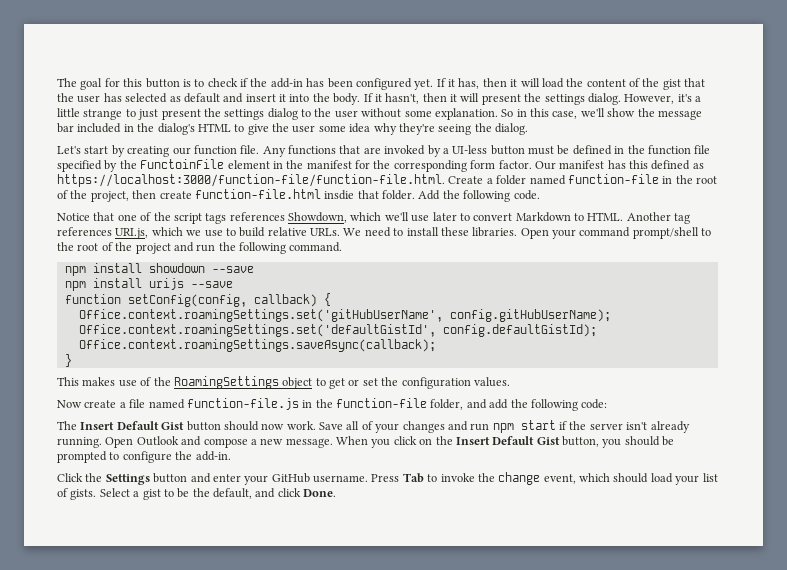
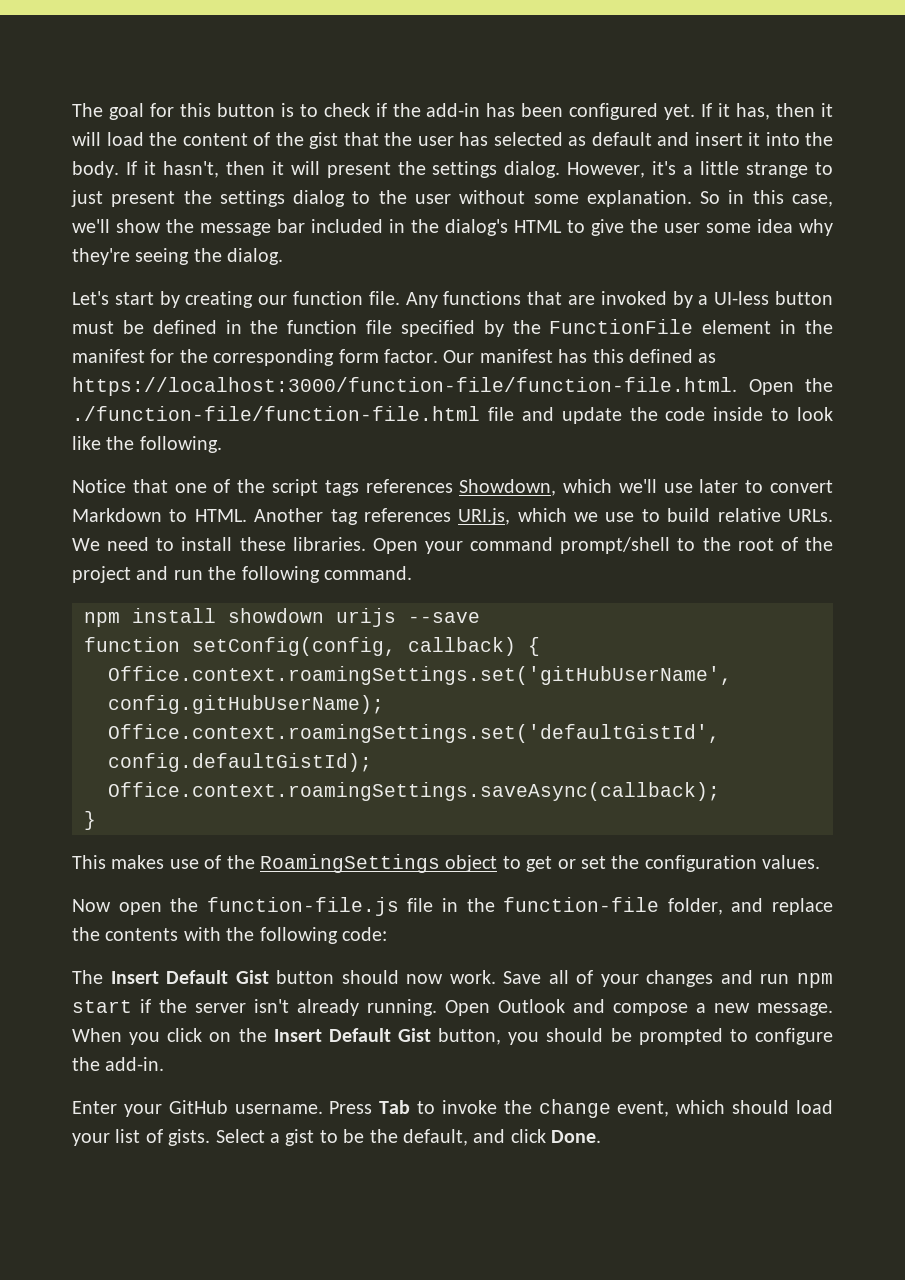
[140,159,225,169] FunctoinFile -> [549,319,694,334] FunctionFile
[448,174,717,185] [57,189,540,202] Create a folder named function-file in the root of the project, then create function-file.html insdie that folder. Add the following code. -> [748,378,833,395] [72,406,833,424] [72,436,222,453] Open the ./function-file/function-file.html file and update the code inside to look like the following.
[211,266,254,273] [64,278,142,291] --save // npm install -> (324, 615) none
[84,398,299,410] create a file named function-file.js -> [118,897,434,916] open the function-file.js file
[489,399,509,409] add -> [772,898,834,915] [72,927,221,941] replace the contents with
[57,473,241,485] Click the Settings button and enter -> [72,1101,117,1114] Enter

